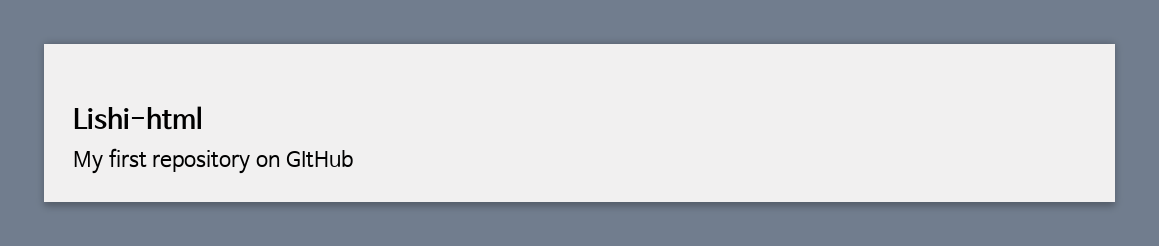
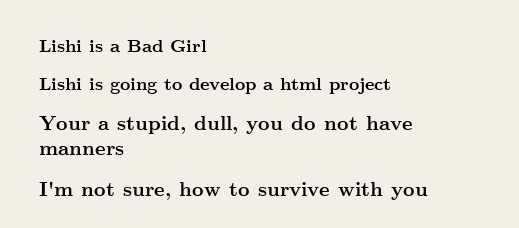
[73,106,203,130] [73,148,353,174] Lishi-html // My first repository on GItHub -> [39,40,207,52] [39,78,391,94] [39,116,413,134] [39,146,124,155] [39,181,428,200] Lishi is a Bad Girl // Lishi is going to develop a html project // Your a stupid, dull, you do not have manners // I'm not sure, how to survive with you

